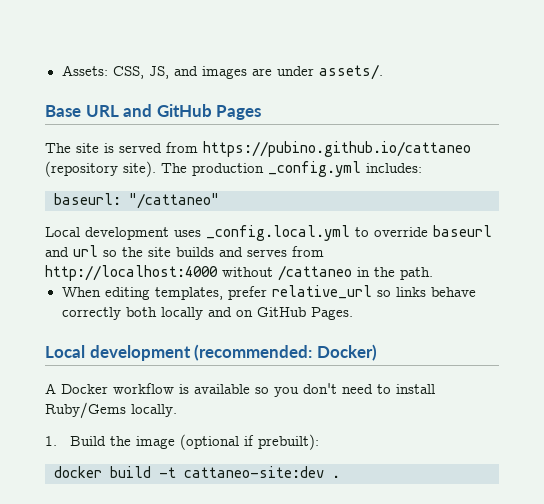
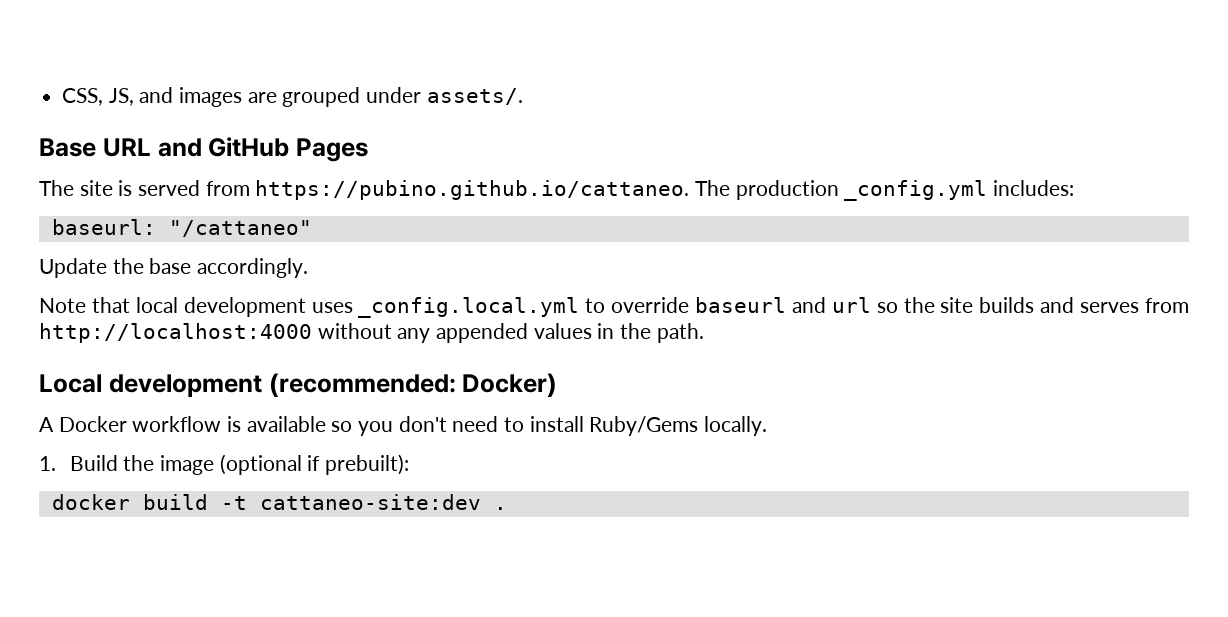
[61,65,108,76] Assets: -> (62, 97) none
(272, 72) none -> [282,87,361,107] grouped
[203,141,471,157] [45,161,156,177] https://pubino.github.io/cattaneo (repository site). -> [255,180,690,200] https://pubino.github.io/cattaneo.
[45,227,80,237] Local -> [39,258,309,278] [39,297,178,313] Update the base accordingly. // Note that local
[278,265,352,281] /cattaneo -> [397,323,592,343] any appended values
[61,285,476,300] [61,307,353,320] // When editing templates, prefer relative_url so links behave correctly both locally and on GitHub Pages. -> (704, 333) none

